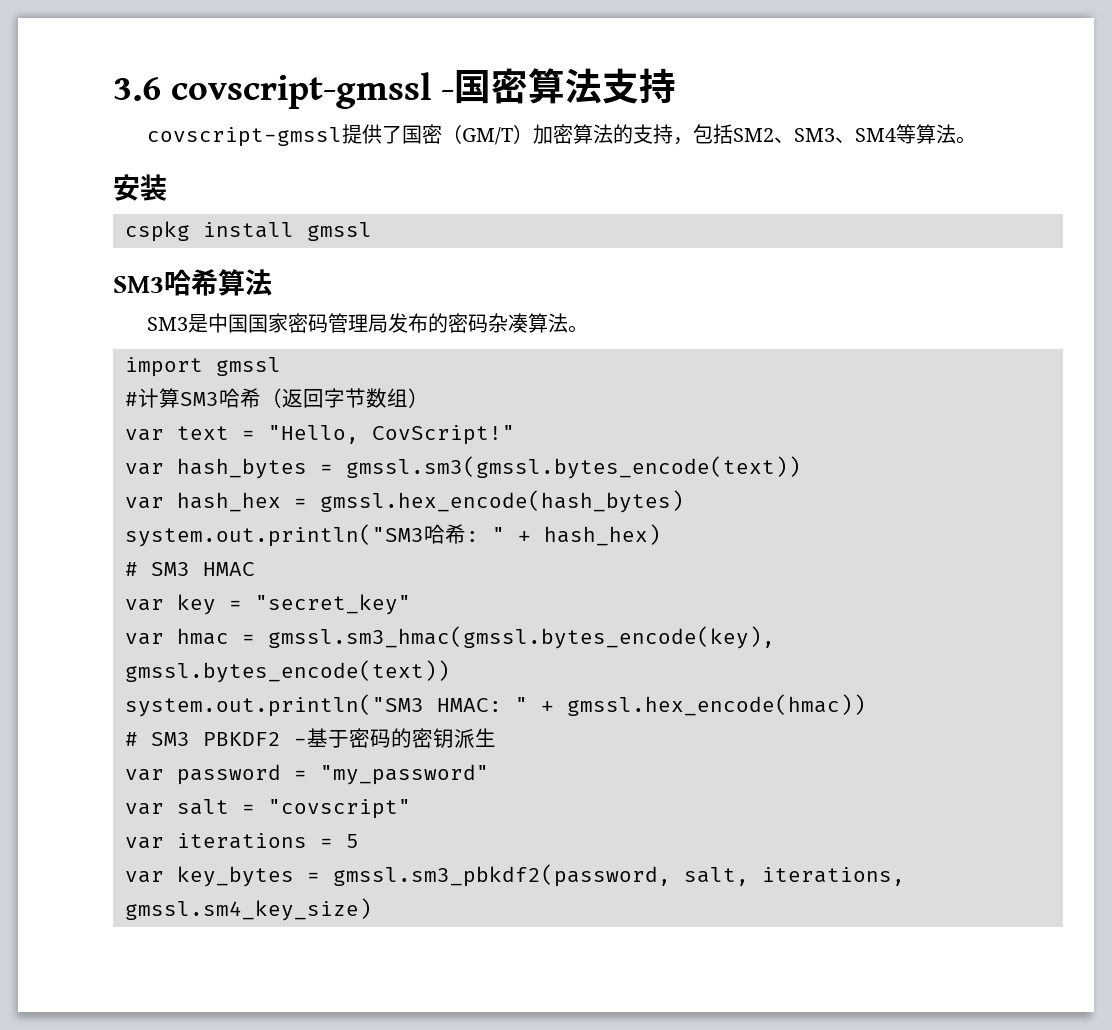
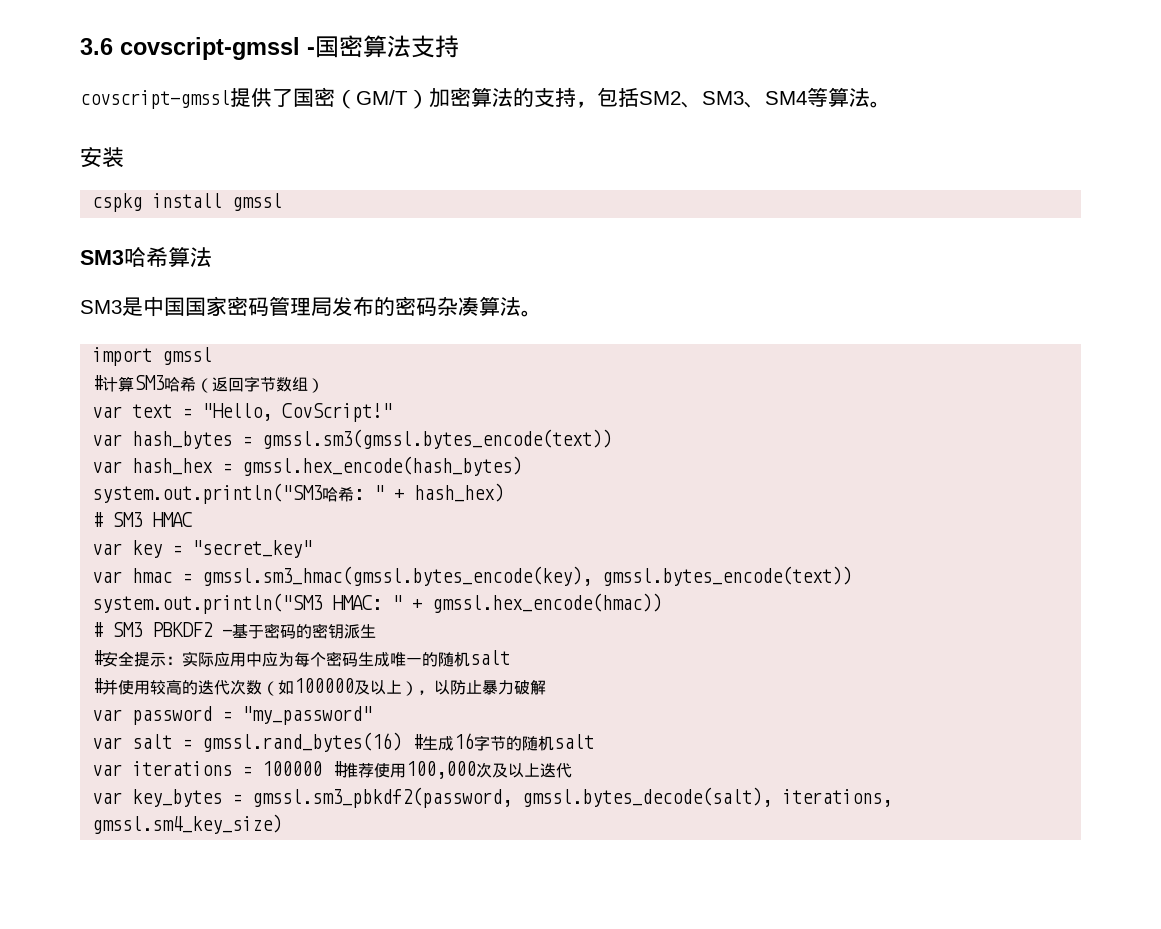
(496, 737) none -> [92,650,511,667] [92,678,547,696] // #安全提示：实际应用中应为每个密码生成唯一的随机salt // #并使用较高的迭代次数（如100000及以上），以防止暴力破解
[268,799,411,819] [125,833,359,849] "covscript" // var iterations = 5 -> [202,732,595,752] [92,761,573,779] gmssl.rand_bytes(16) #生成16字节的随机salt // var iterations = 100000 #推荐使用100,000次及以上迭代
[684,867,749,886] salt, -> [522,787,773,807] gmssl.bytes_decode(salt),

